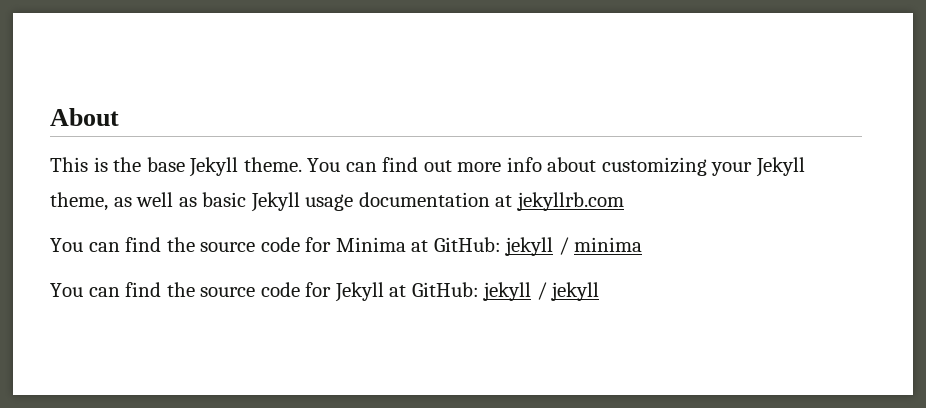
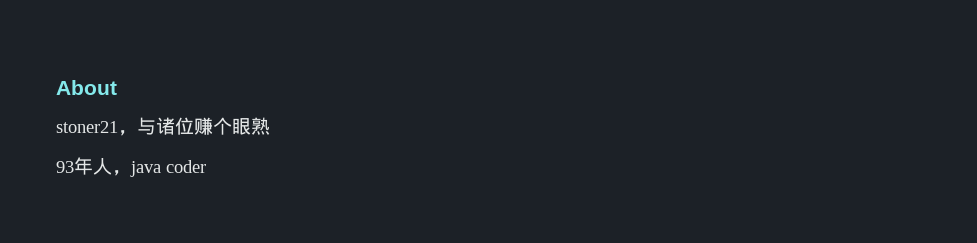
[50,157,806,177] [50,192,624,212] [50,237,643,256] [50,282,600,302] This is the base Jekyll theme. You can find out more info about customizing your Jekyll theme, as well as basic Jekyll usage documentation at jekyllrb.com // You can find the source code for Minima at GitHub: jekyll / minima // You can find the source code for Jekyll at GitHub: jekyll / jekyll -> [56,117,270,136] [56,157,206,177] stoner21，与诸位赚个眼熟 // 93年人，java coder

